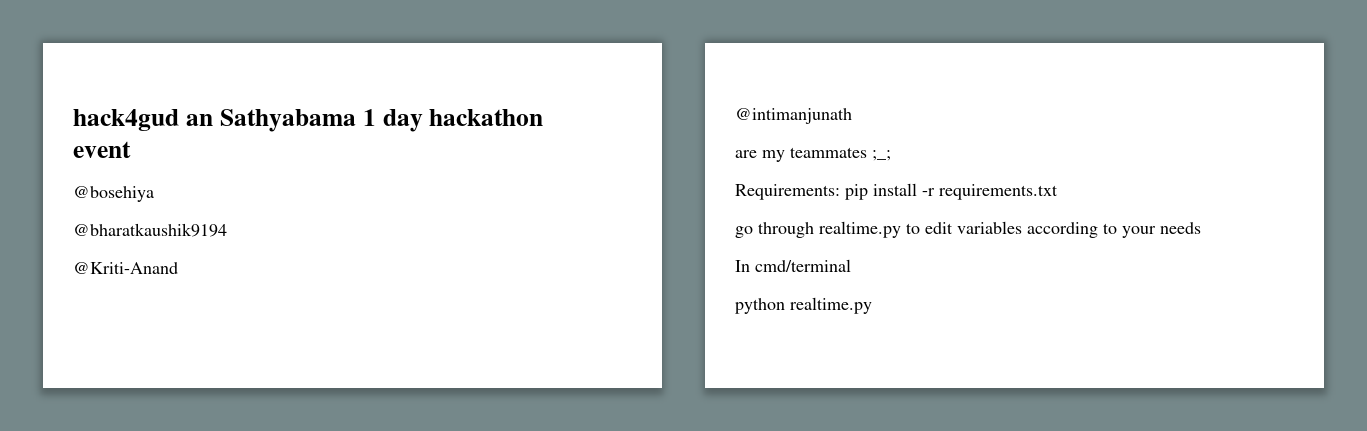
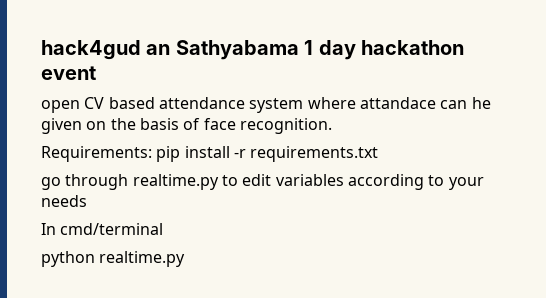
[73,186,154,202] [73,223,227,237] [73,262,178,274] [735,108,852,124] [735,147,891,162] @bosehiya // @bharatkaushik9194 // @Kriti-Anand // @intimanjunath // are my teammates ;_; -> [41,97,491,113] [41,118,332,134] open CV based attendance system where attandace can he given on the basis of face recognition.

